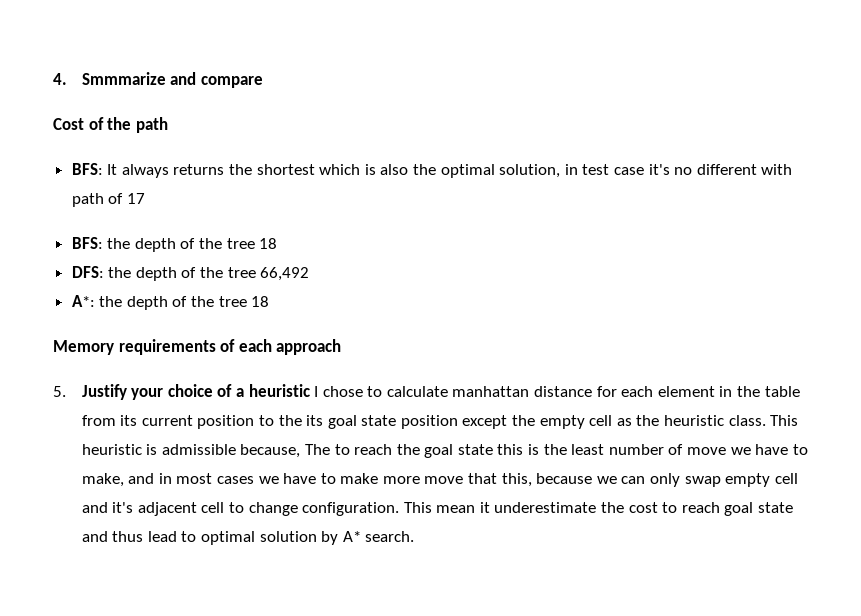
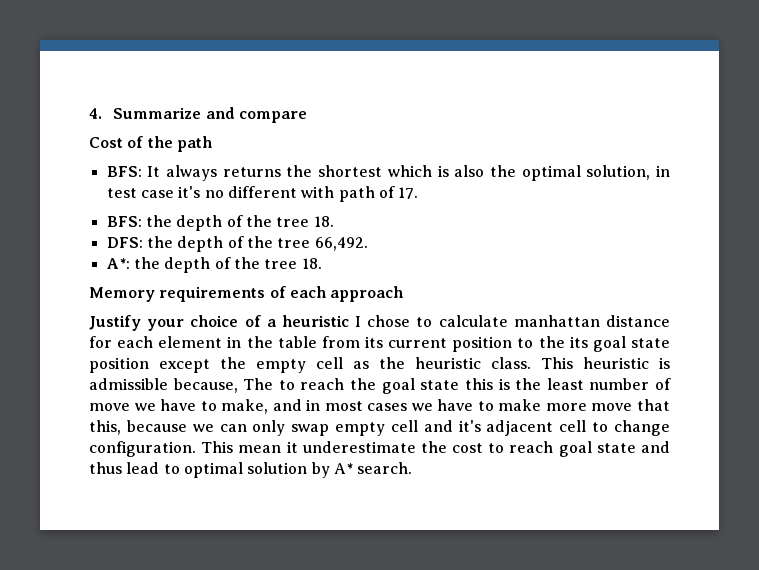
[81,72,166,85] Smmmarize -> [113,107,202,119] Summarize
[126,193,145,204] 17 -> [398,187,419,199] 17.
[259,238,278,249] 18 -> [313,216,334,227] 18.
[260,267,310,281] 66,492 -> [314,237,368,251] 66,492.
[251,296,270,307] 18 -> [301,258,322,269] 18.
[53,386,66,397] 5. -> (404, 294) none

